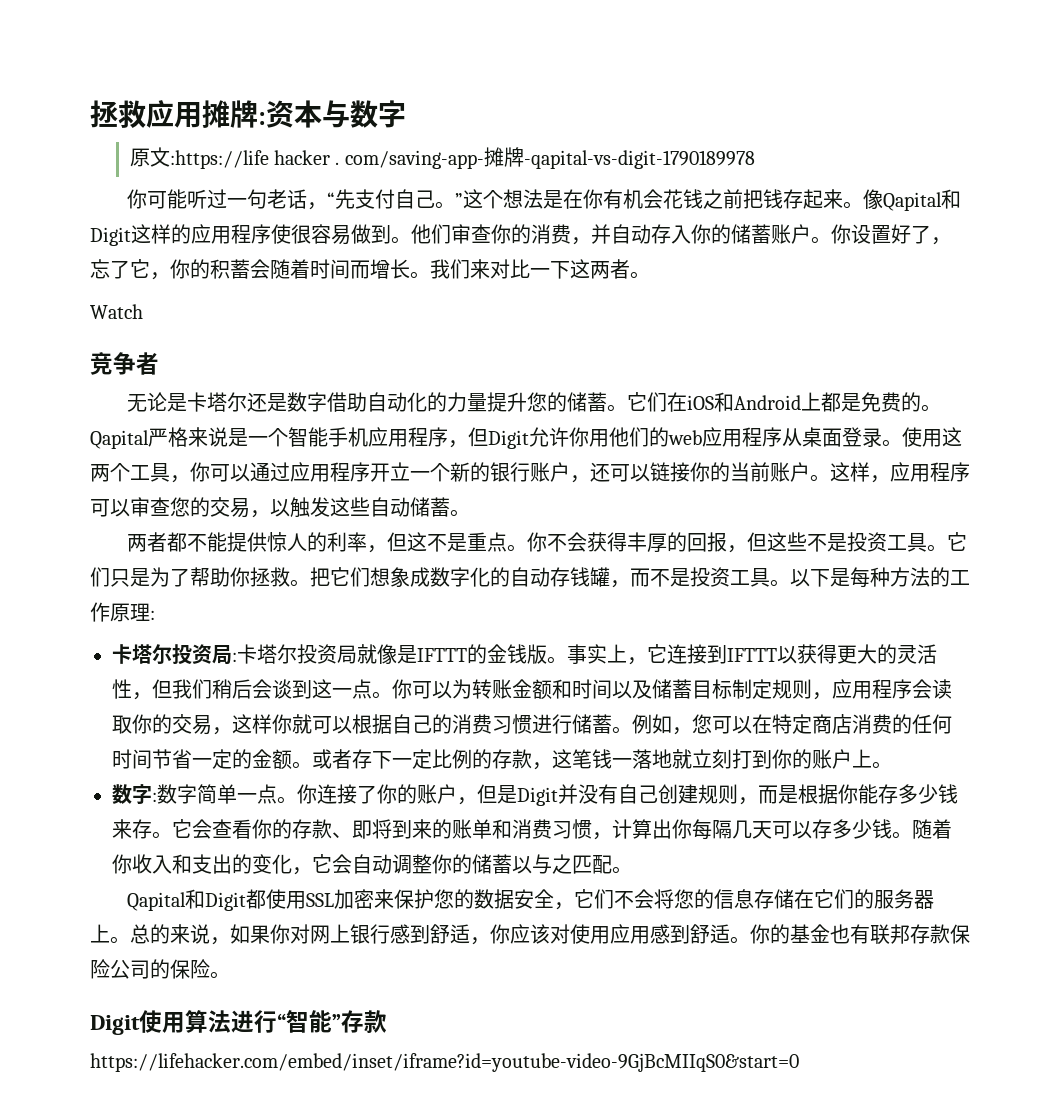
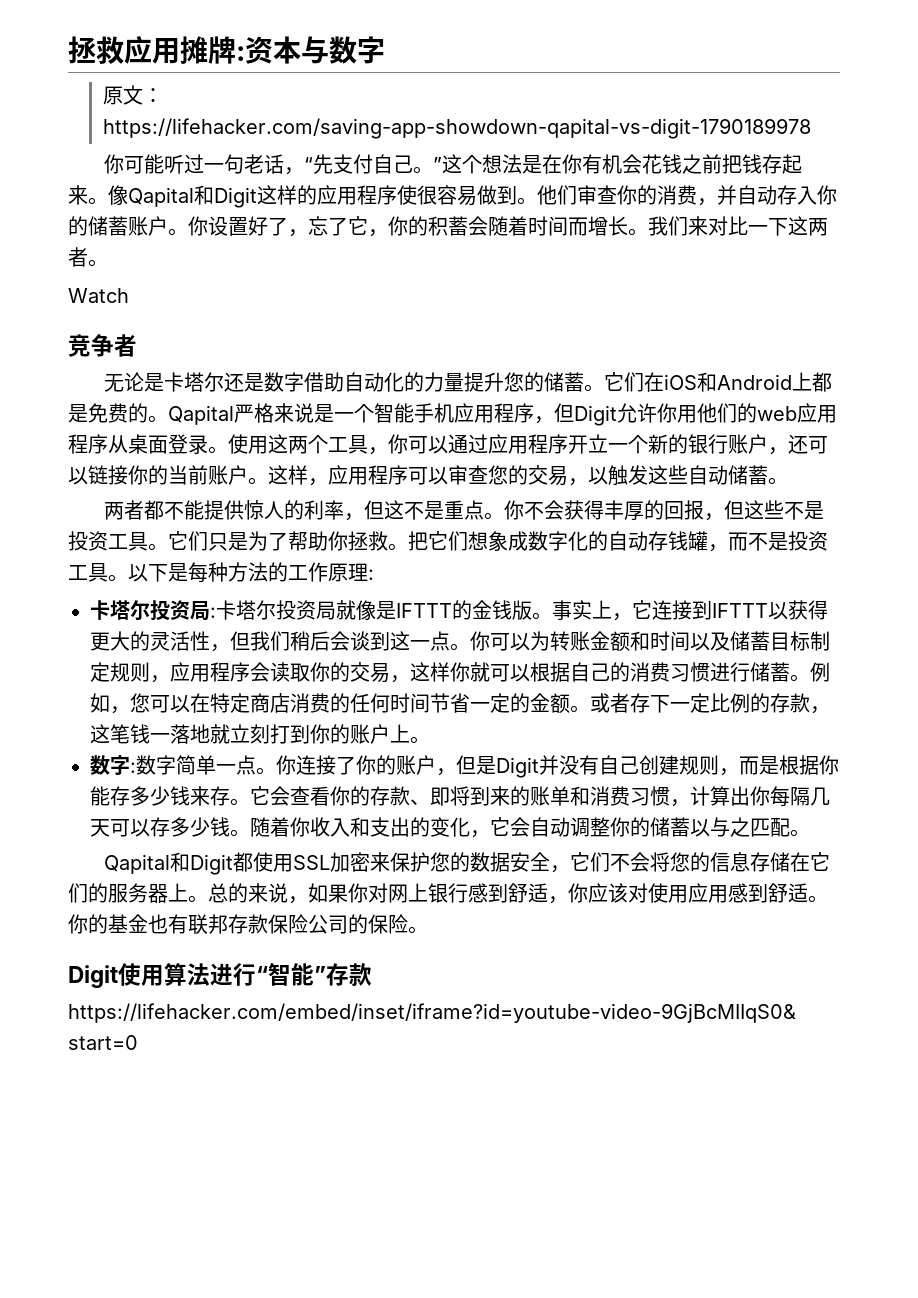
[169,147,755,169] :https://life hacker . com/saving-app-摊牌-qapital-vs-digit-1790189978 -> [143,88,164,103] [103,118,812,139] ：https://lifehacker.com/saving-app-showdown-qapital-vs-digit-1790189978

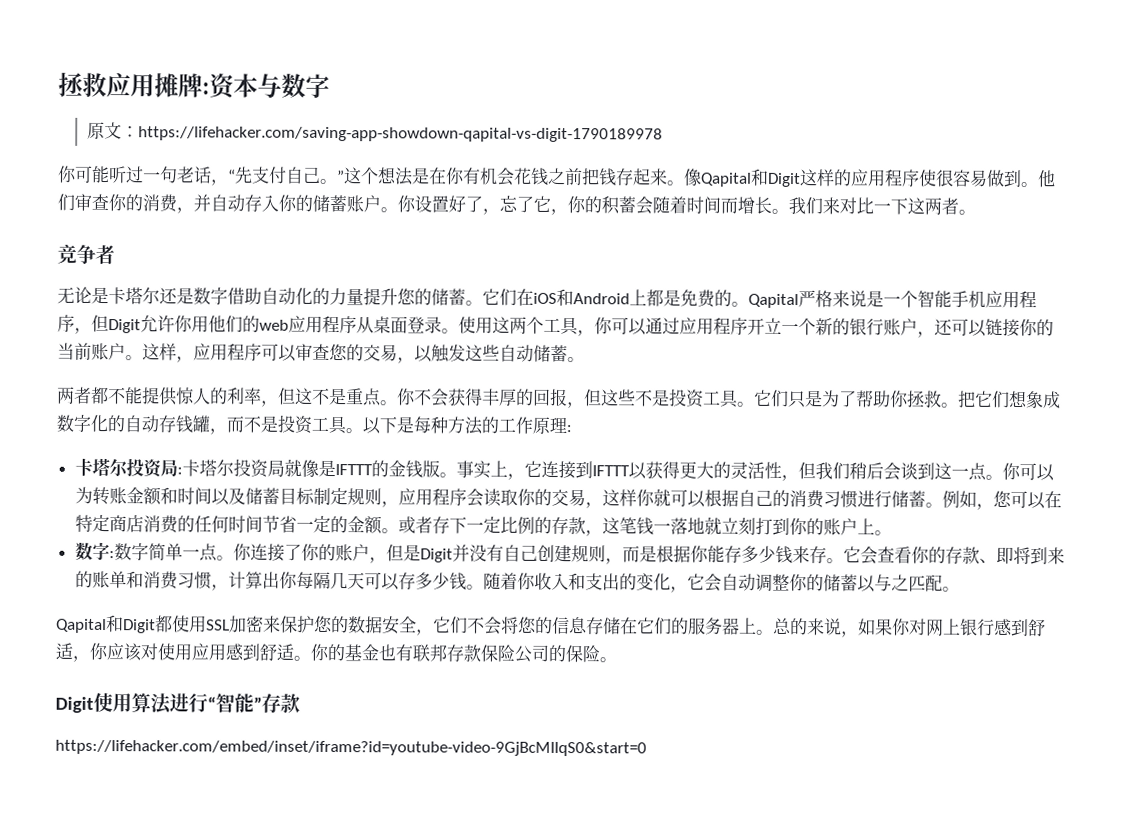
[68,288,129,303] // Watch -> (976, 212) none

